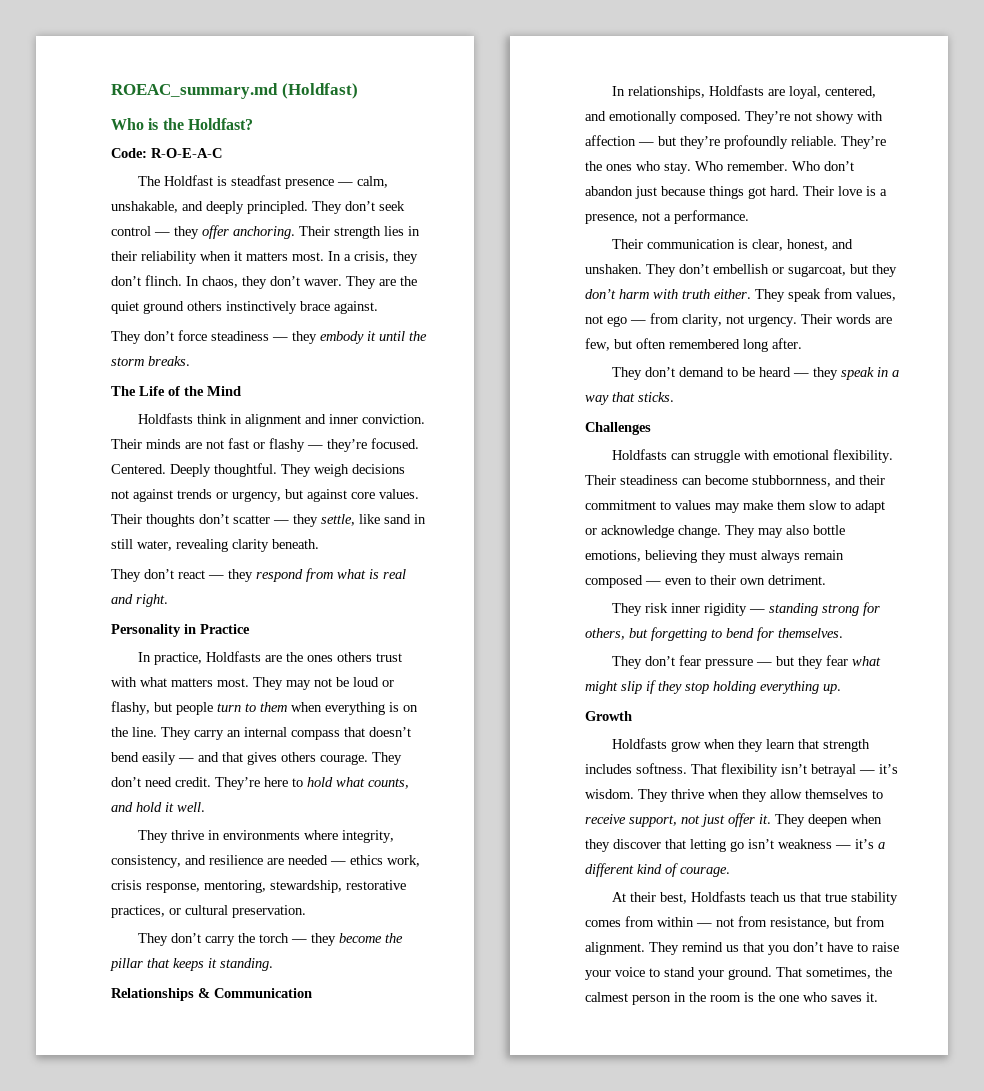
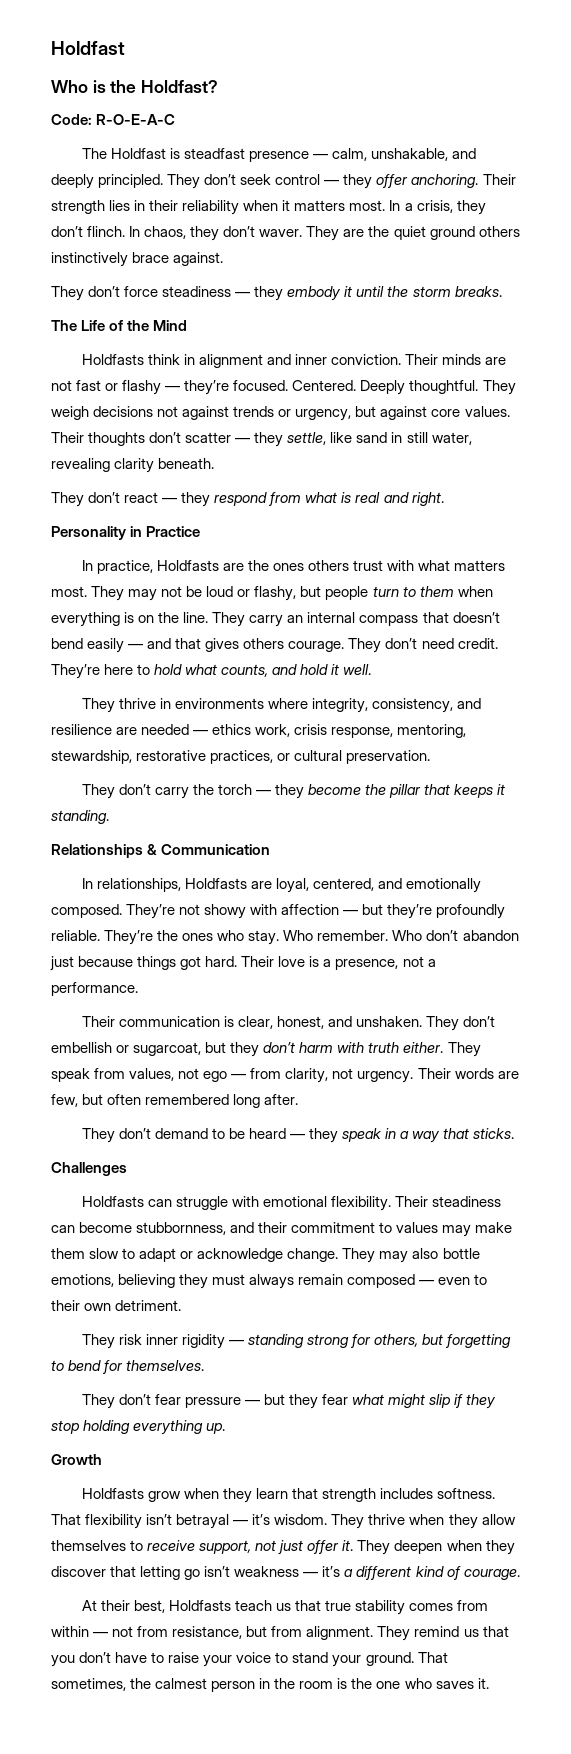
[111,83,358,99] ROEAC_summary.md (Holdfast) -> [51,41,125,55] Holdfast

